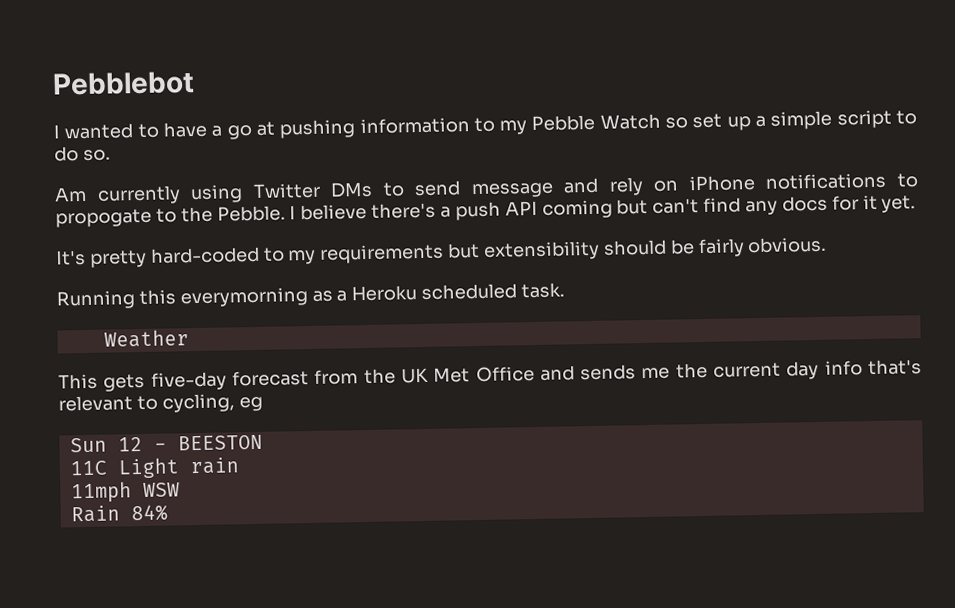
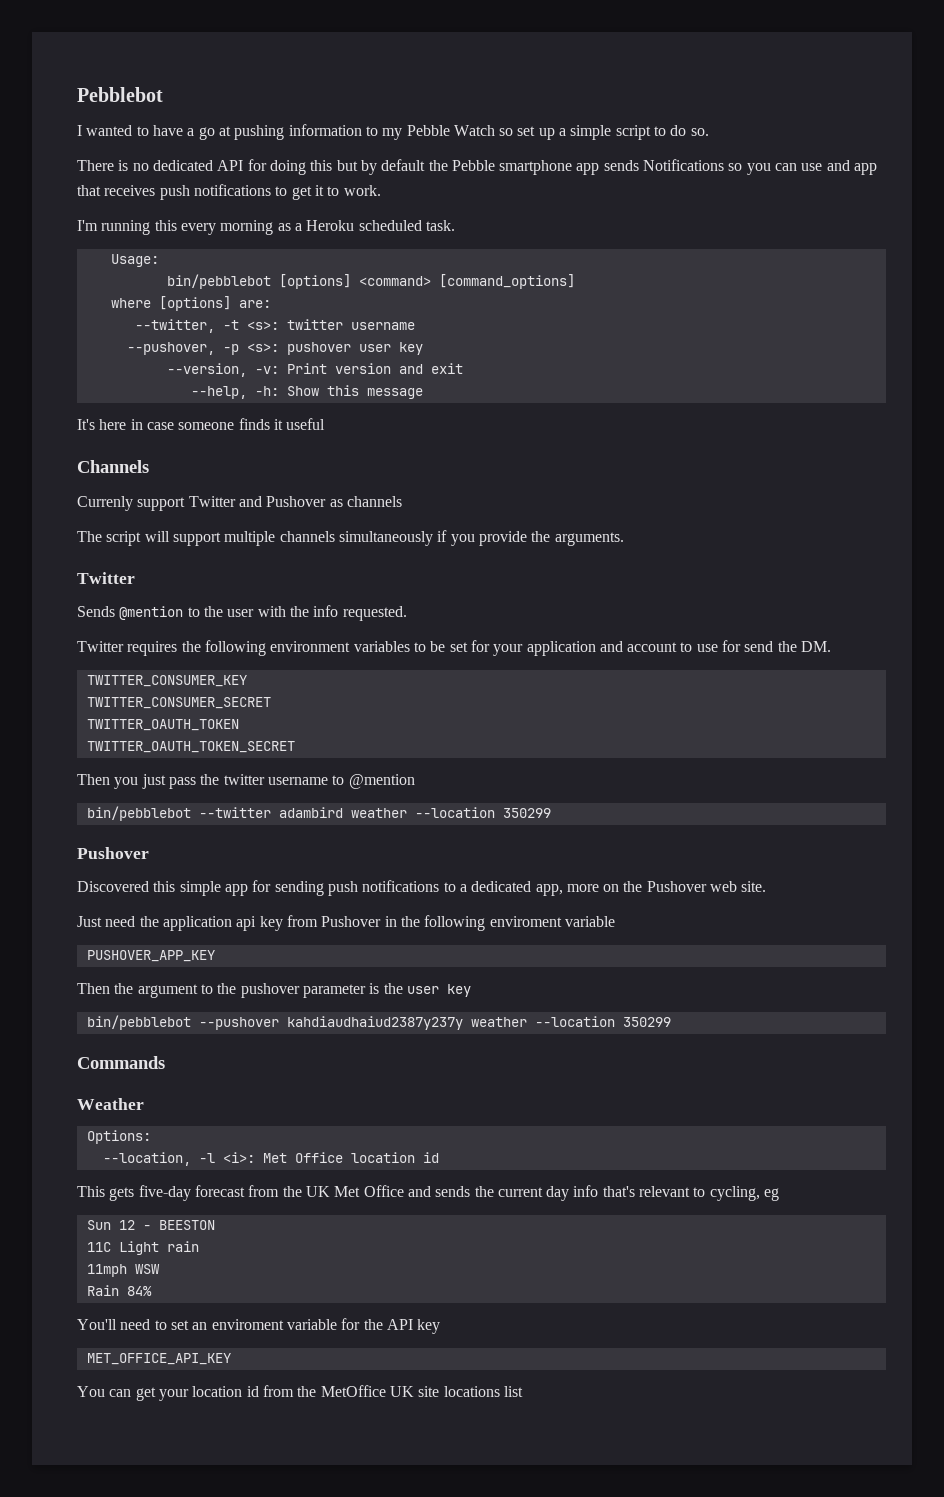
[54,172,919,205] [55,194,917,228] [55,236,828,268] [56,287,308,310] Am currently using Twitter DMs to send message and rely on iPhone notifications to propogate to the Pebble. I believe there's a push API coming but can't find any docs for it yet. // It's pretty hard-coded to my requirements but extensibility should be fairly obvious. // Running this everymorning -> [77,159,878,175] [77,184,381,200] [77,220,274,235] There is no dedicated API for doing this but by default the Pebble smartphone app sends Notifications so you can use and app that receives push notifications to get it to work. // I'm running this every morning
[103,329,189,348] Weather -> [110,254,159,267] [166,274,575,289] [110,296,271,311] [134,319,415,333] [126,342,423,355] [166,363,463,377] [190,385,423,399] [77,418,326,430] [77,460,149,473] [77,496,402,511] [77,530,624,546] [77,572,135,584] [77,605,407,621] [77,640,832,656] [86,675,247,687] [86,697,271,709] [86,719,239,731] [86,741,295,753] [77,774,415,789] [86,806,551,821] [77,847,149,859] [77,880,767,896] [77,915,615,931] [86,950,215,962] [77,983,471,998] [86,1015,671,1030] [77,1056,165,1069] [77,1098,144,1110] [86,1130,151,1144] [102,1152,439,1166] Usage: // bin/pebblebot [options] <command> [command_options] // where [options] are: // --twitter, -t <s>: twitter username // --pushover, -p <s>: pushover user key // --version, -v: Print version and exit // --help, -h: Show this message // It's here in case someone finds it useful // Channels // Currenly support Twitter and Pushover as channels // The script will support multiple channels simultaneously if you provide the arguments. // Twitter // Sends @mention to the user with the info requested. // Twitter requires the following environment variables to be set for your application and account to use for send the DM. // TWITTER_CONSUMER_KEY // TWITTER_CONSUMER_SECRET // TWITTER_OAUTH_TOKEN // TWITTER_OAUTH_TOKEN_SECRET // Then you just pass the twitter username to @mention // bin/pebblebot --twitter adambird weather --location 350299 // Pushover // Discovered this simple app for sending push notifications to a dedicated app, more on the Pushover web site. // Just need the application api key from Pushover in the following enviroment variable // PUSHOVER_APP_KEY // Then the argument to the pushover parameter is the user key // bin/pebblebot --pushover kahdiaudhaiud2387y237y weather --location 350299 // Commands // Weather // Options: // --location, -l <i>: Met Office location id
[641,367,671,380] me -> (471, 1191) none
(168, 513) none -> [77,1318,441,1334] [86,1353,231,1365] [77,1385,523,1401] // You'll need to set an enviroment variable for the API key // MET_OFFICE_API_KEY // You can get your location id from the MetOffice UK site locations list

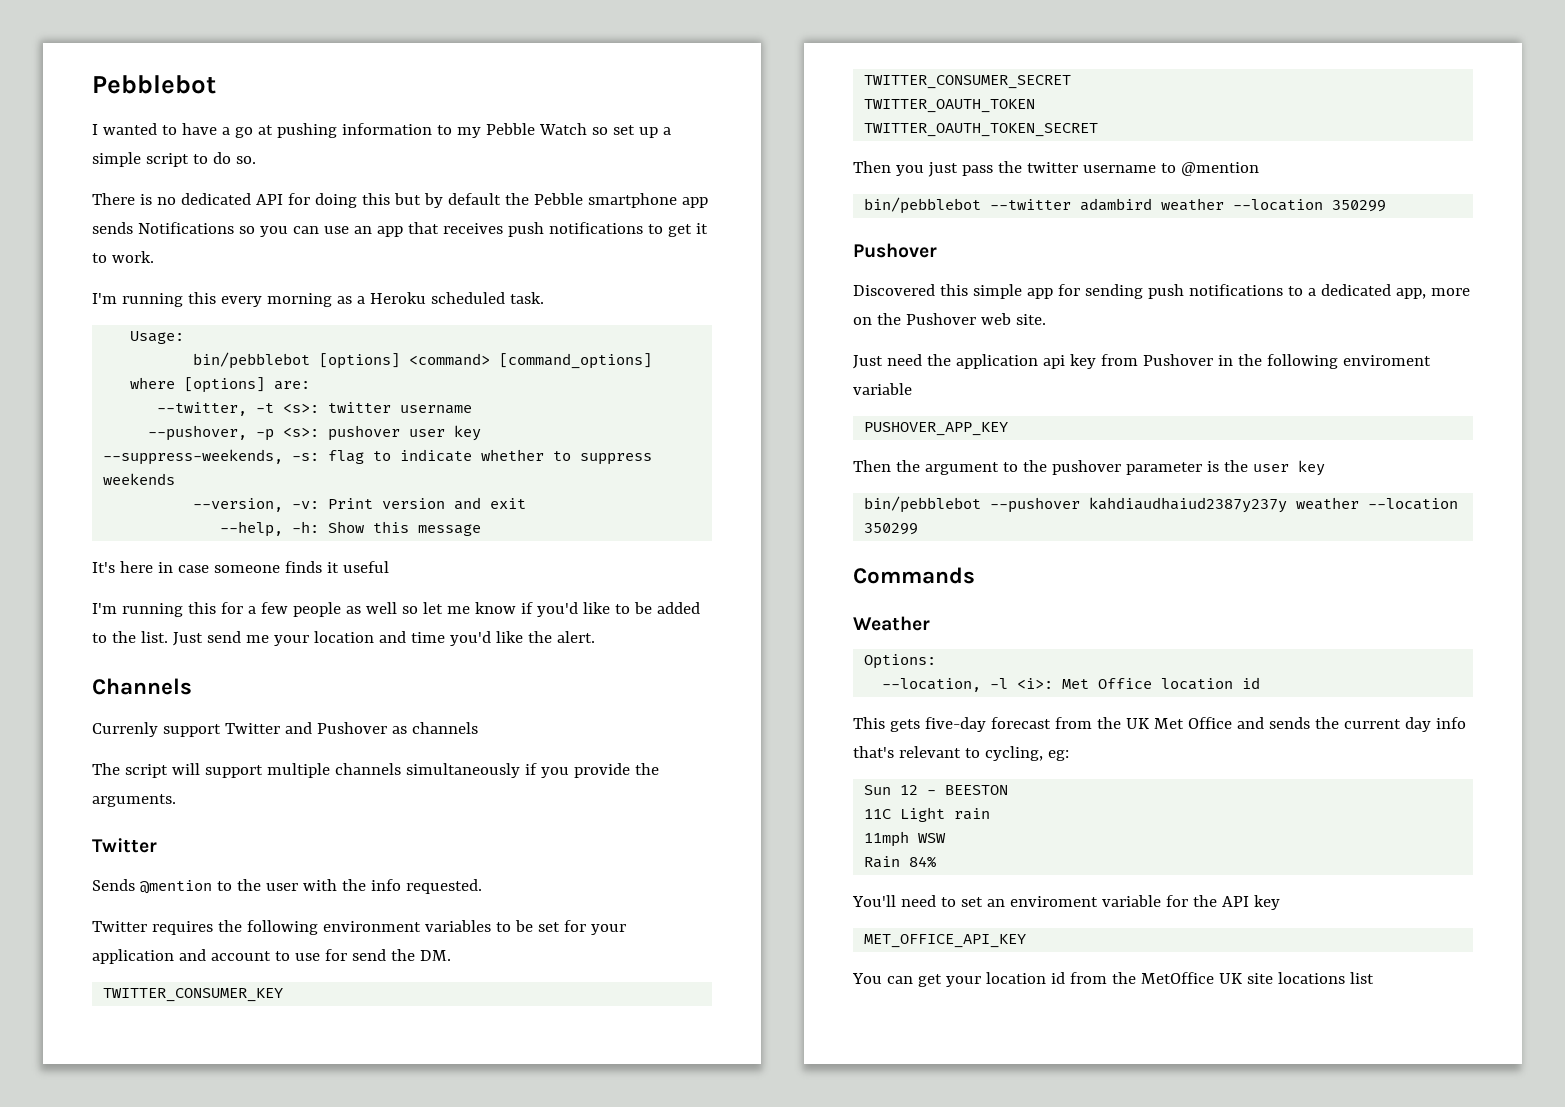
[826,160,850,171] and -> [353,226,372,234] an
(423, 348) none -> [103,449,653,465] [103,473,176,485] // --suppress-weekends, -s: flag to indicate whether to suppress weekends
(326, 424) none -> [92,602,700,617] [92,631,595,646] // I'm running this for a few people as well so let me know if you'd like to be added to the list. Just send me your location and time you'd like the alert.
[764,1188,780,1201] eg -> [1047,750,1069,761] eg:

